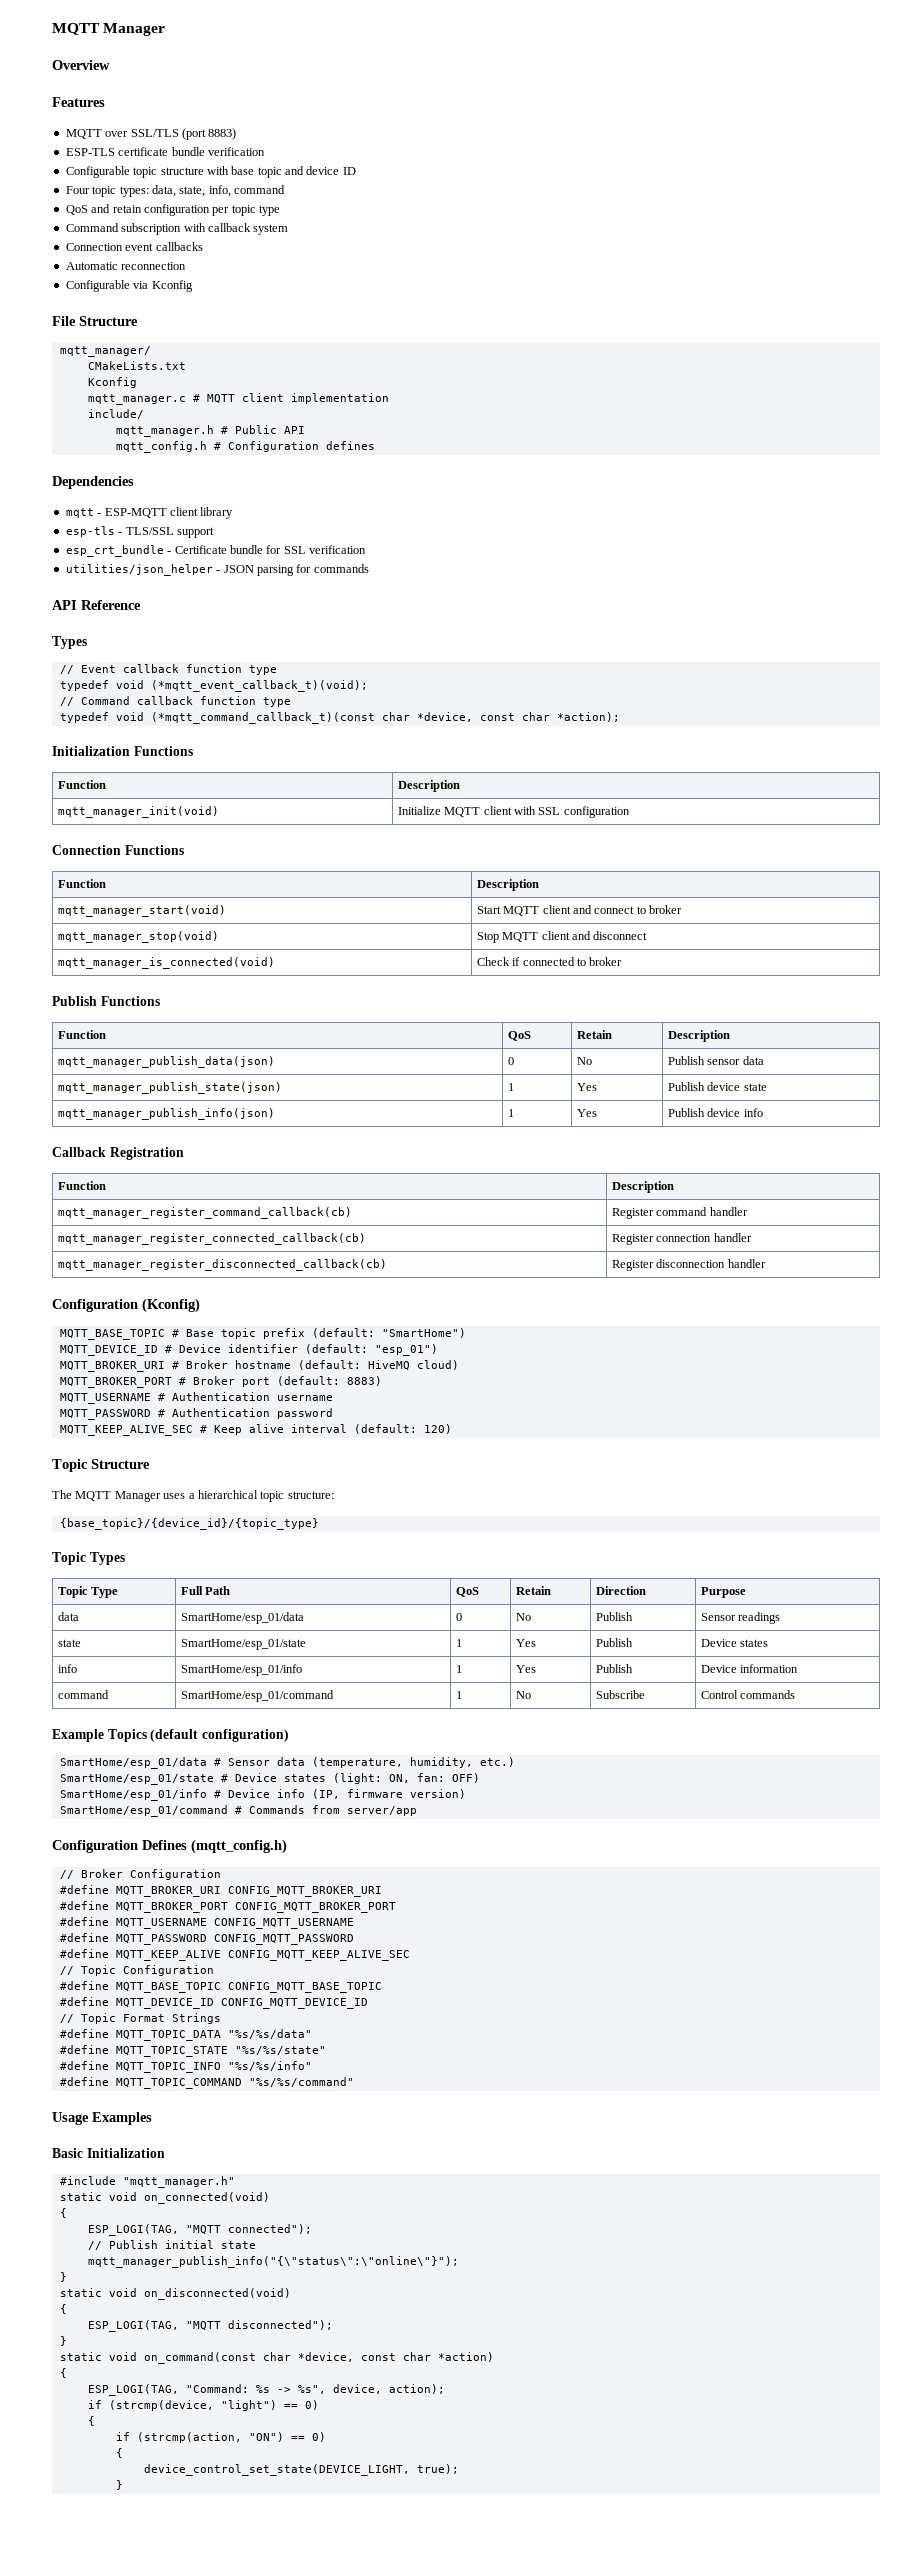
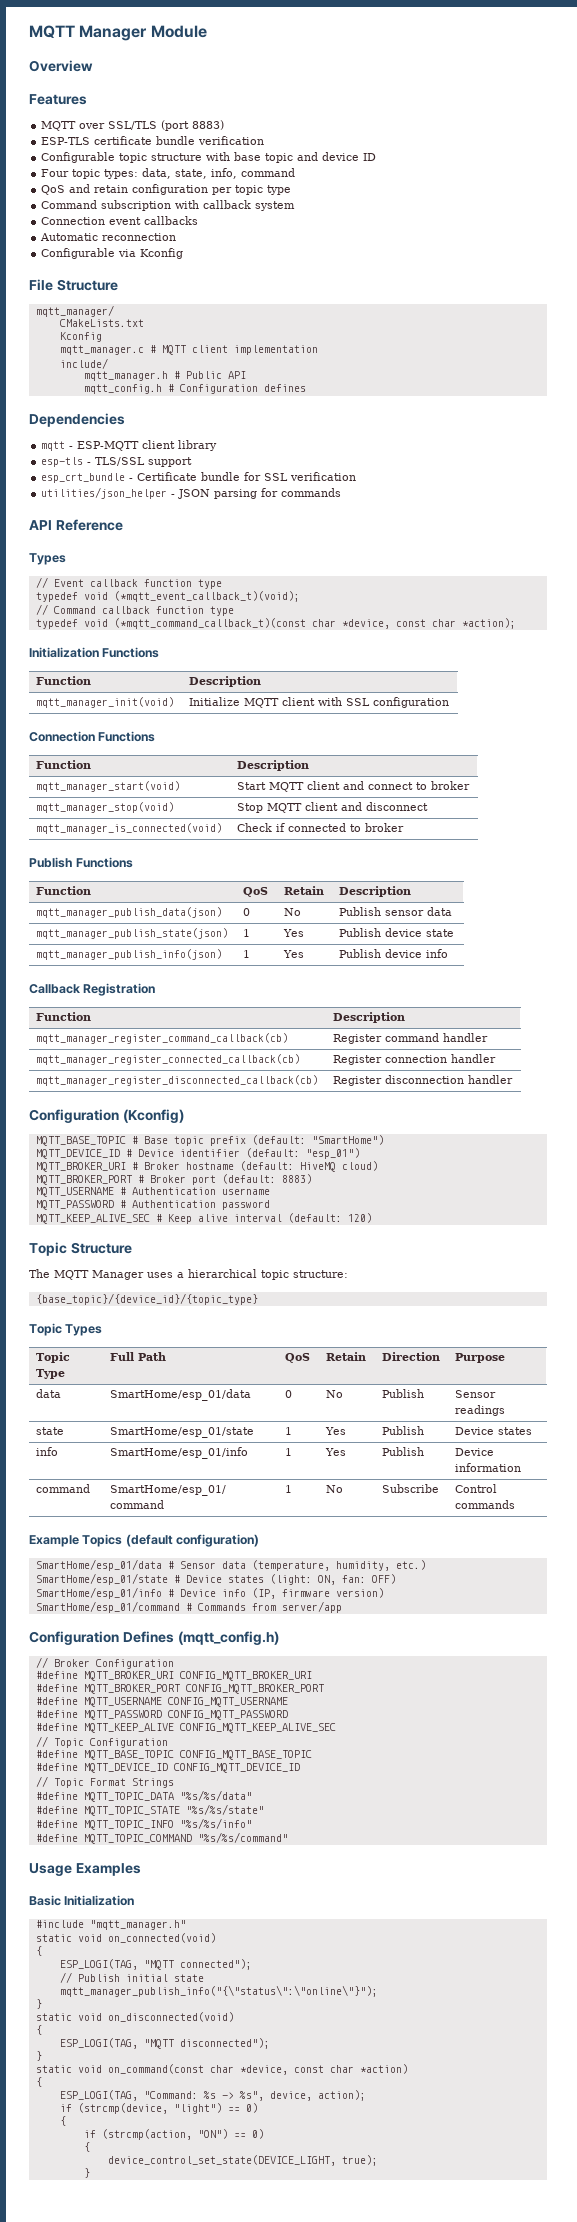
[52,23,166,36] MQTT Manager -> [29,25,207,41] MQTT Manager Module

